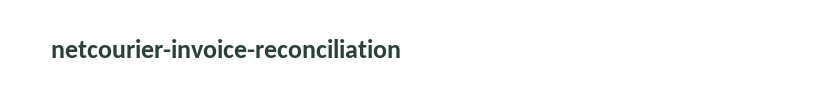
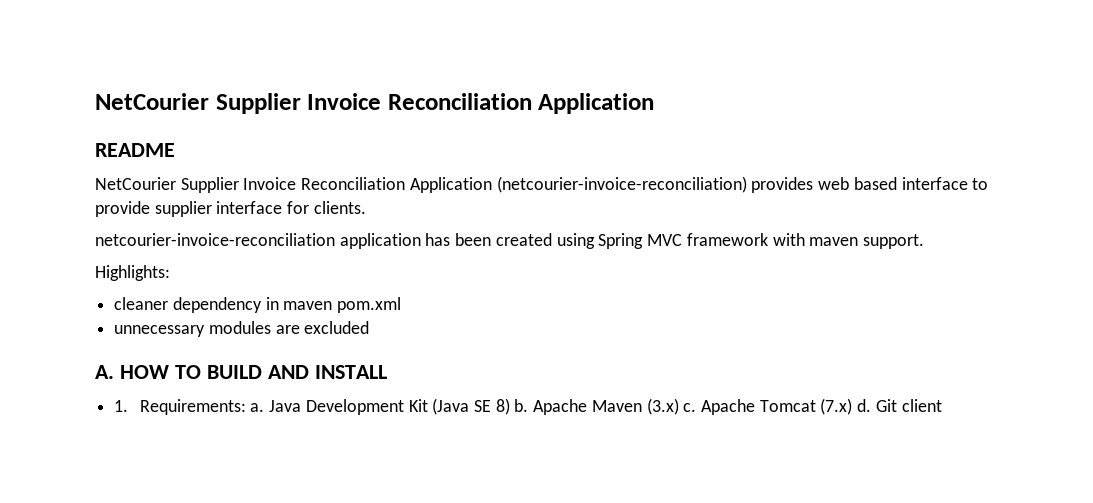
[51,39,401,58] netcourier-invoice-reconciliation -> [95,93,655,114] [95,143,175,157] [95,176,989,193] [95,201,366,217] [95,233,924,249] [95,265,170,281] [114,297,402,313] [114,321,370,337] [95,365,387,379] [114,398,942,415] NetCourier Supplier Invoice Reconciliation Application // README // NetCourier Supplier Invoice Reconciliation Application (netcourier-invoice-reconciliation) provides web based interface to provide supplier interface for clients. // netcourier-invoice-reconciliation application has been created using Spring MVC framework with maven support. // Highlights: // cleaner dependency in maven pom.xml // unnecessary modules are excluded // A. HOW TO BUILD AND INSTALL // 1. Requirements: a. Java Development Kit (Java SE 8) b. Apache Maven (3.x) c. Apache Tomcat (7.x) d. Git client

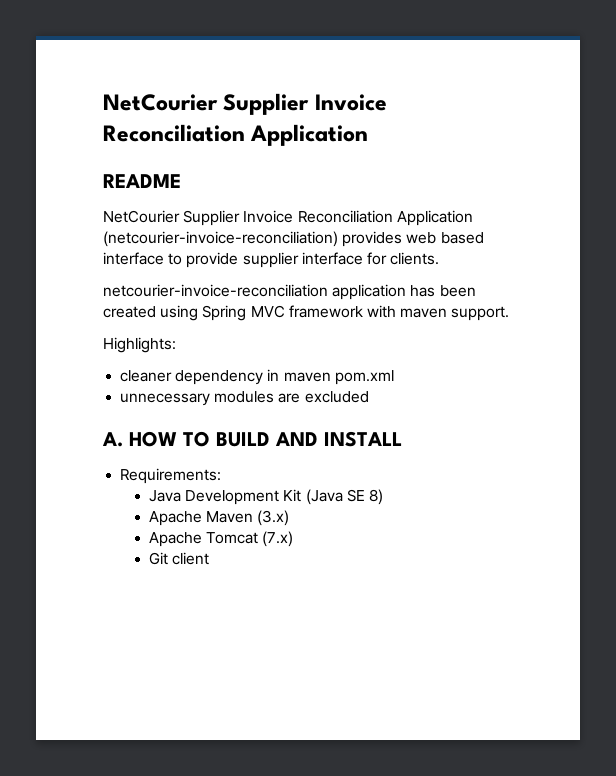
[114,400,129,412] 1. -> (402, 439) none
[250,403,265,412] a. -> (222, 476) //
[514,399,529,412] b. -> (384, 497) //
[683,403,697,412] c. -> (290, 518) //
[857,399,872,412] d. -> (294, 539) //

